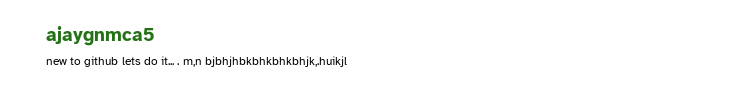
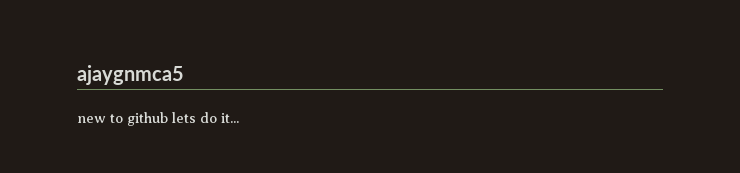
[177,56,347,67] . m,n bjbhjhbkbhkbhkbhjk,.huikjl -> (239, 118) none

